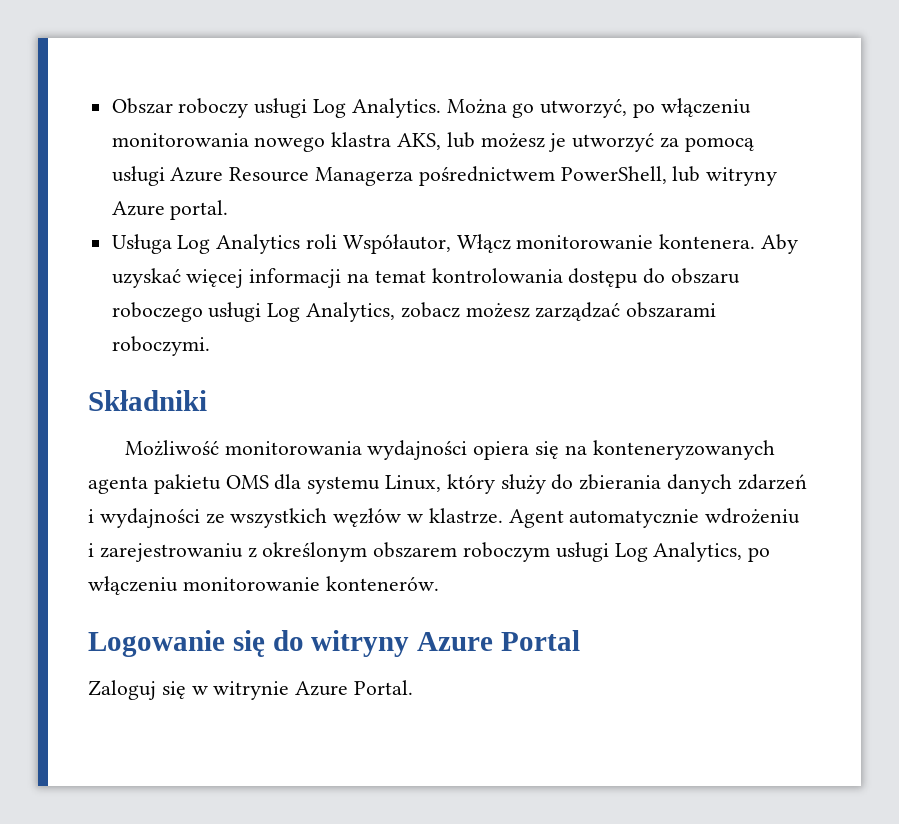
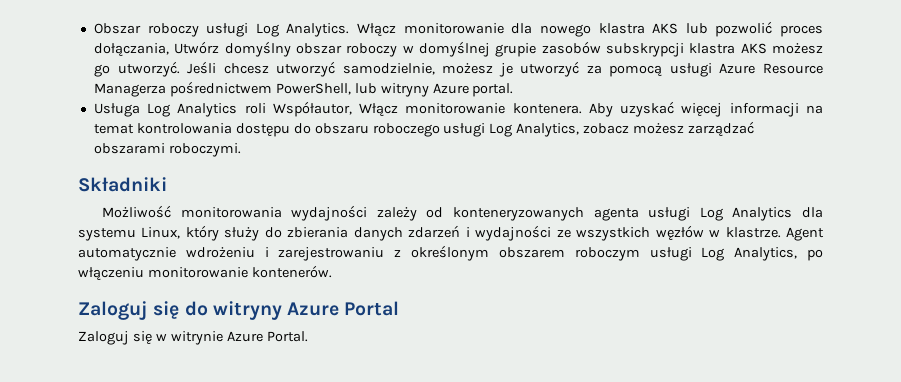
[446,98,751,118] [111,132,475,152] Można go utworzyć, po włączeniu monitorowania nowego klastra AKS, lub -> [357,21,823,37] [93,41,823,57] [93,61,435,77] Włącz monitorowanie dla nowego klastra AKS lub pozwolić proces dołączania, Utwórz domyślny obszar roboczy w domyślnej grupie zasobów subskrypcji klastra AKS możesz go utworzyć. Jeśli chcesz utworzyć samodzielnie,
[473,440,775,460] [88,474,269,494] opiera się na konteneryzowanych agenta pakietu OMS -> [376,207,793,221] zależy od konteneryzowanych agenta usługi Log Analytics
[88,630,225,657] Logowanie -> [78,301,148,320] Zaloguj

